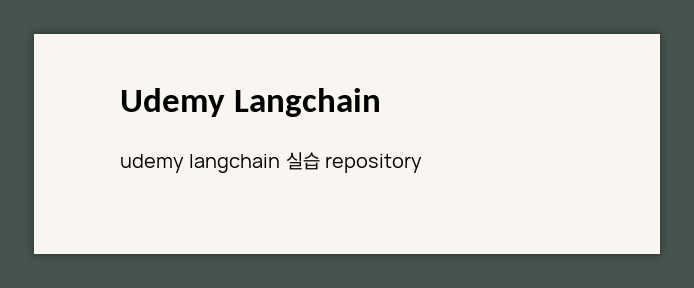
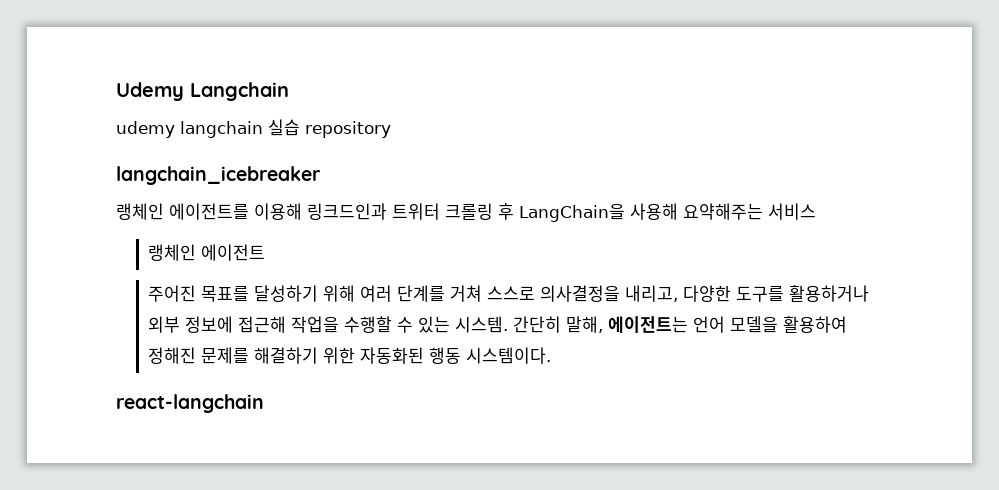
(423, 163) none -> [116,166,321,185] [116,203,816,222] [148,244,266,261] [148,285,870,302] [148,316,848,333] [148,347,552,364] [116,394,264,413] // langchain_icebreaker // 랭체인 에이전트를 이용해 링크드인과 트위터 크롤링 후 LangChain을 사용해 요약해주는 서비스 // 랭체인 에이전트 // 주어진 목표를 달성하기 위해 여러 단계를 거쳐 스스로 의사결정을 내리고, 다양한 도구를 활용하거나 외부 정보에 접근해 작업을 수행할 수 있는 시스템. 간단히 말해, 에이전트는 언어 모델을 활용하여 정해진 문제를 해결하기 위한 자동화된 행동 시스템이다. // react-langchain

